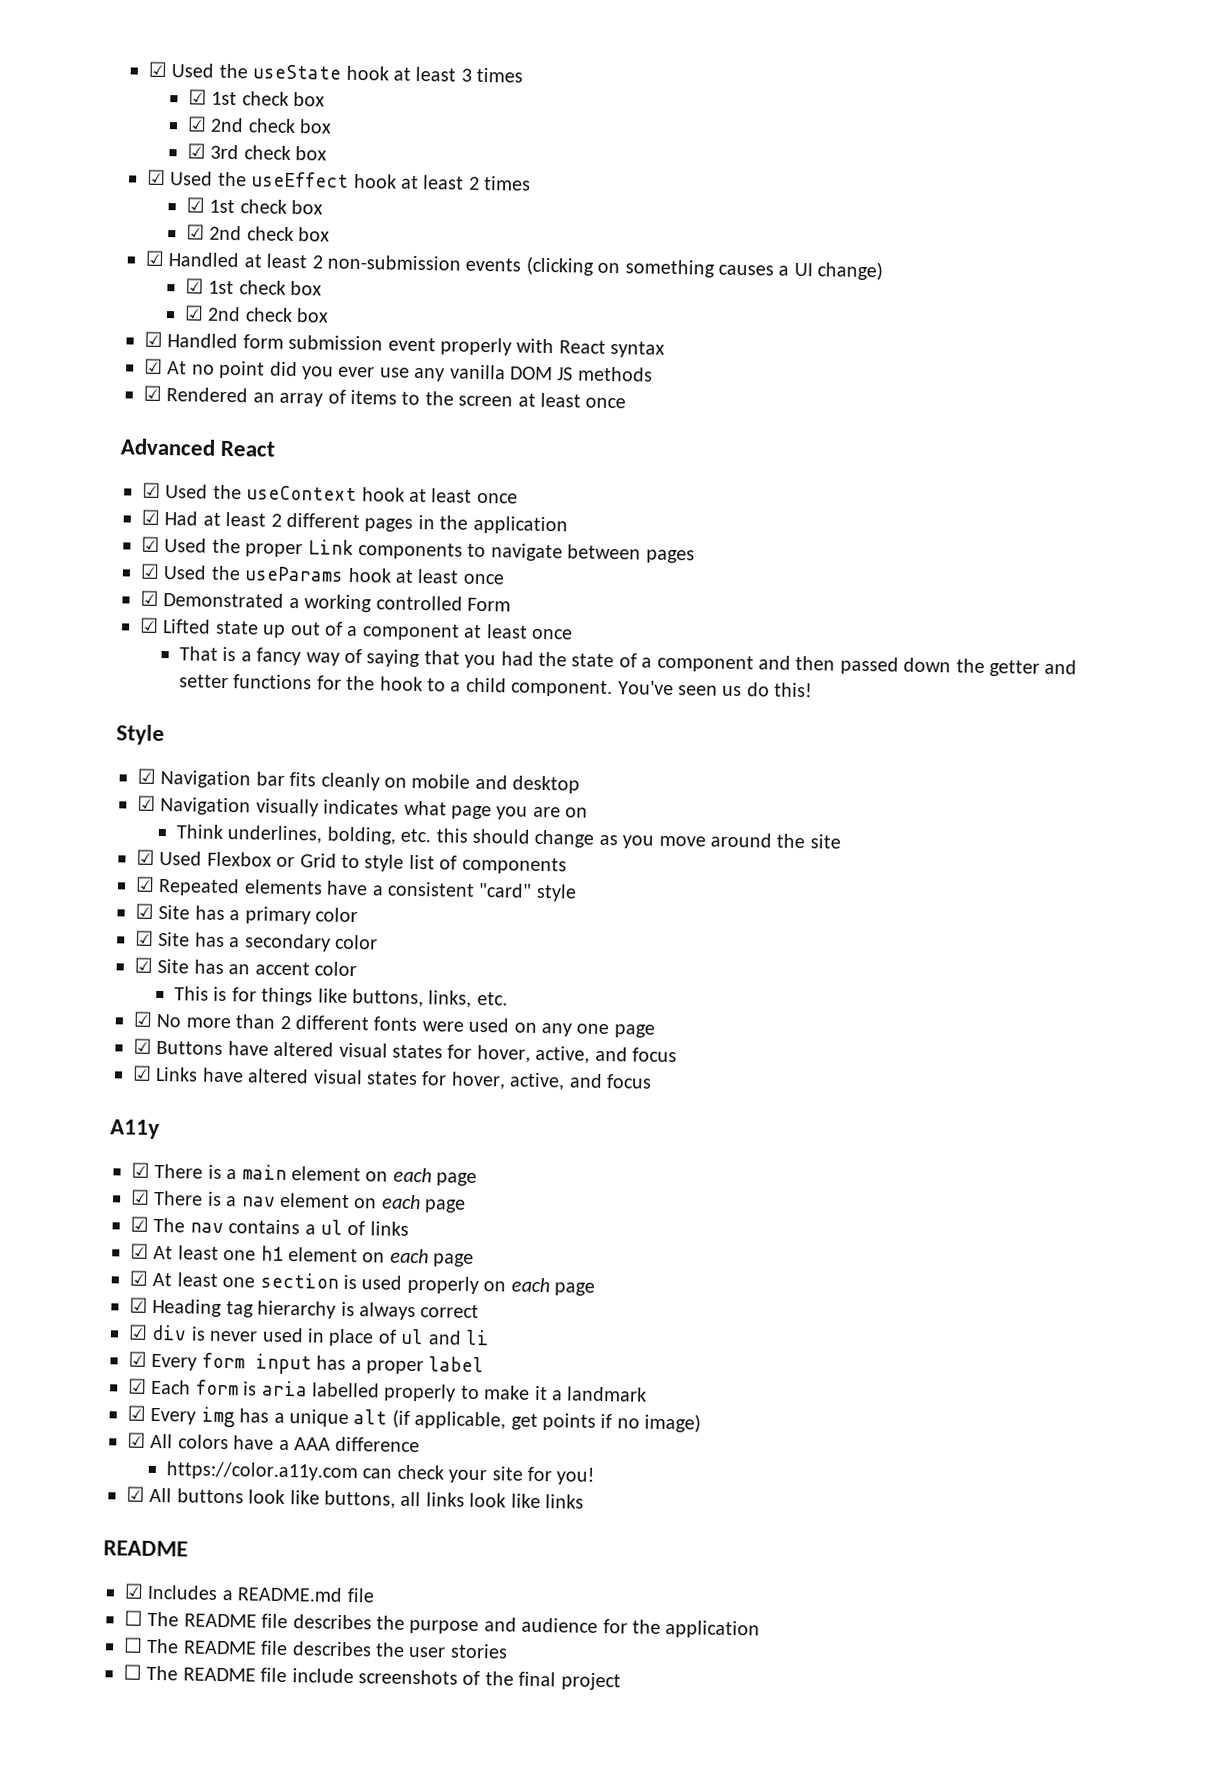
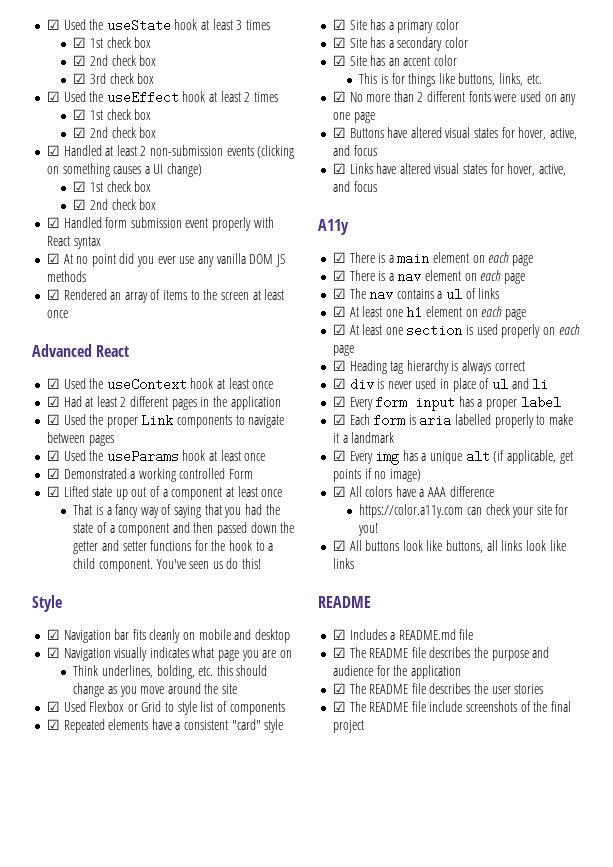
[124,1610,143,1626] ☐ -> [332,647,346,658] ☑
[123,1637,143,1653] ☐ -> [332,683,346,694] ☑
[123,1664,142,1680] ☐ -> [332,701,346,712] ☑

